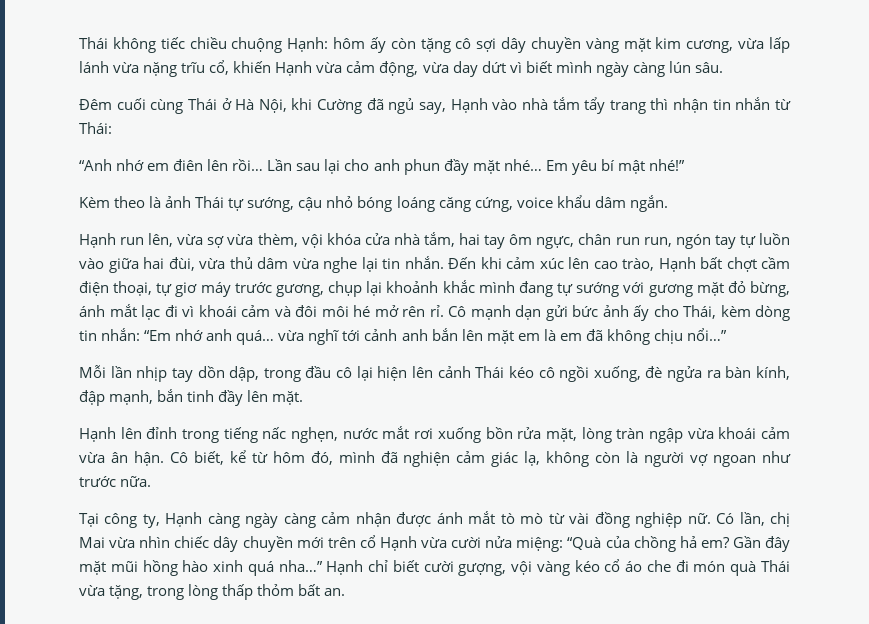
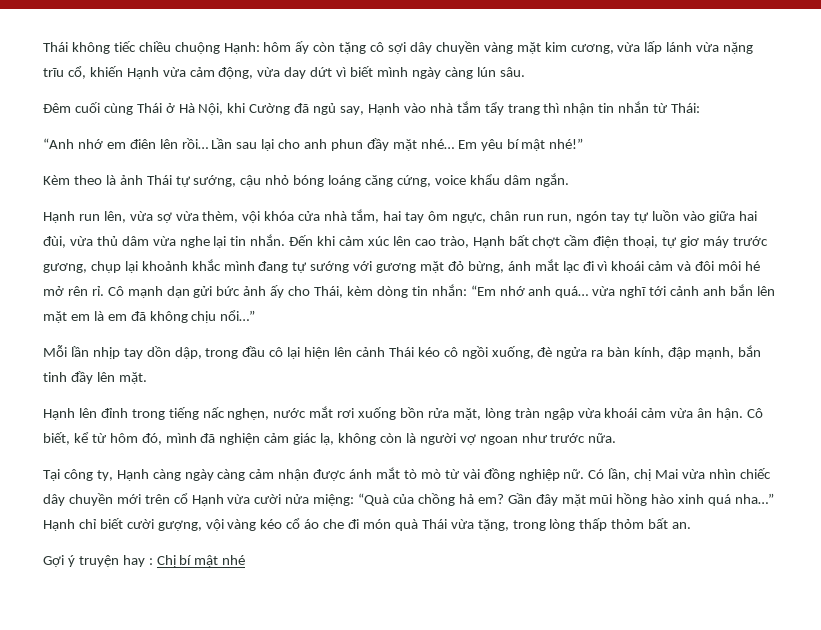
(346, 592) none -> [43,555,246,567] // Gợi ý truyện hay : Chị bí mật nhé

